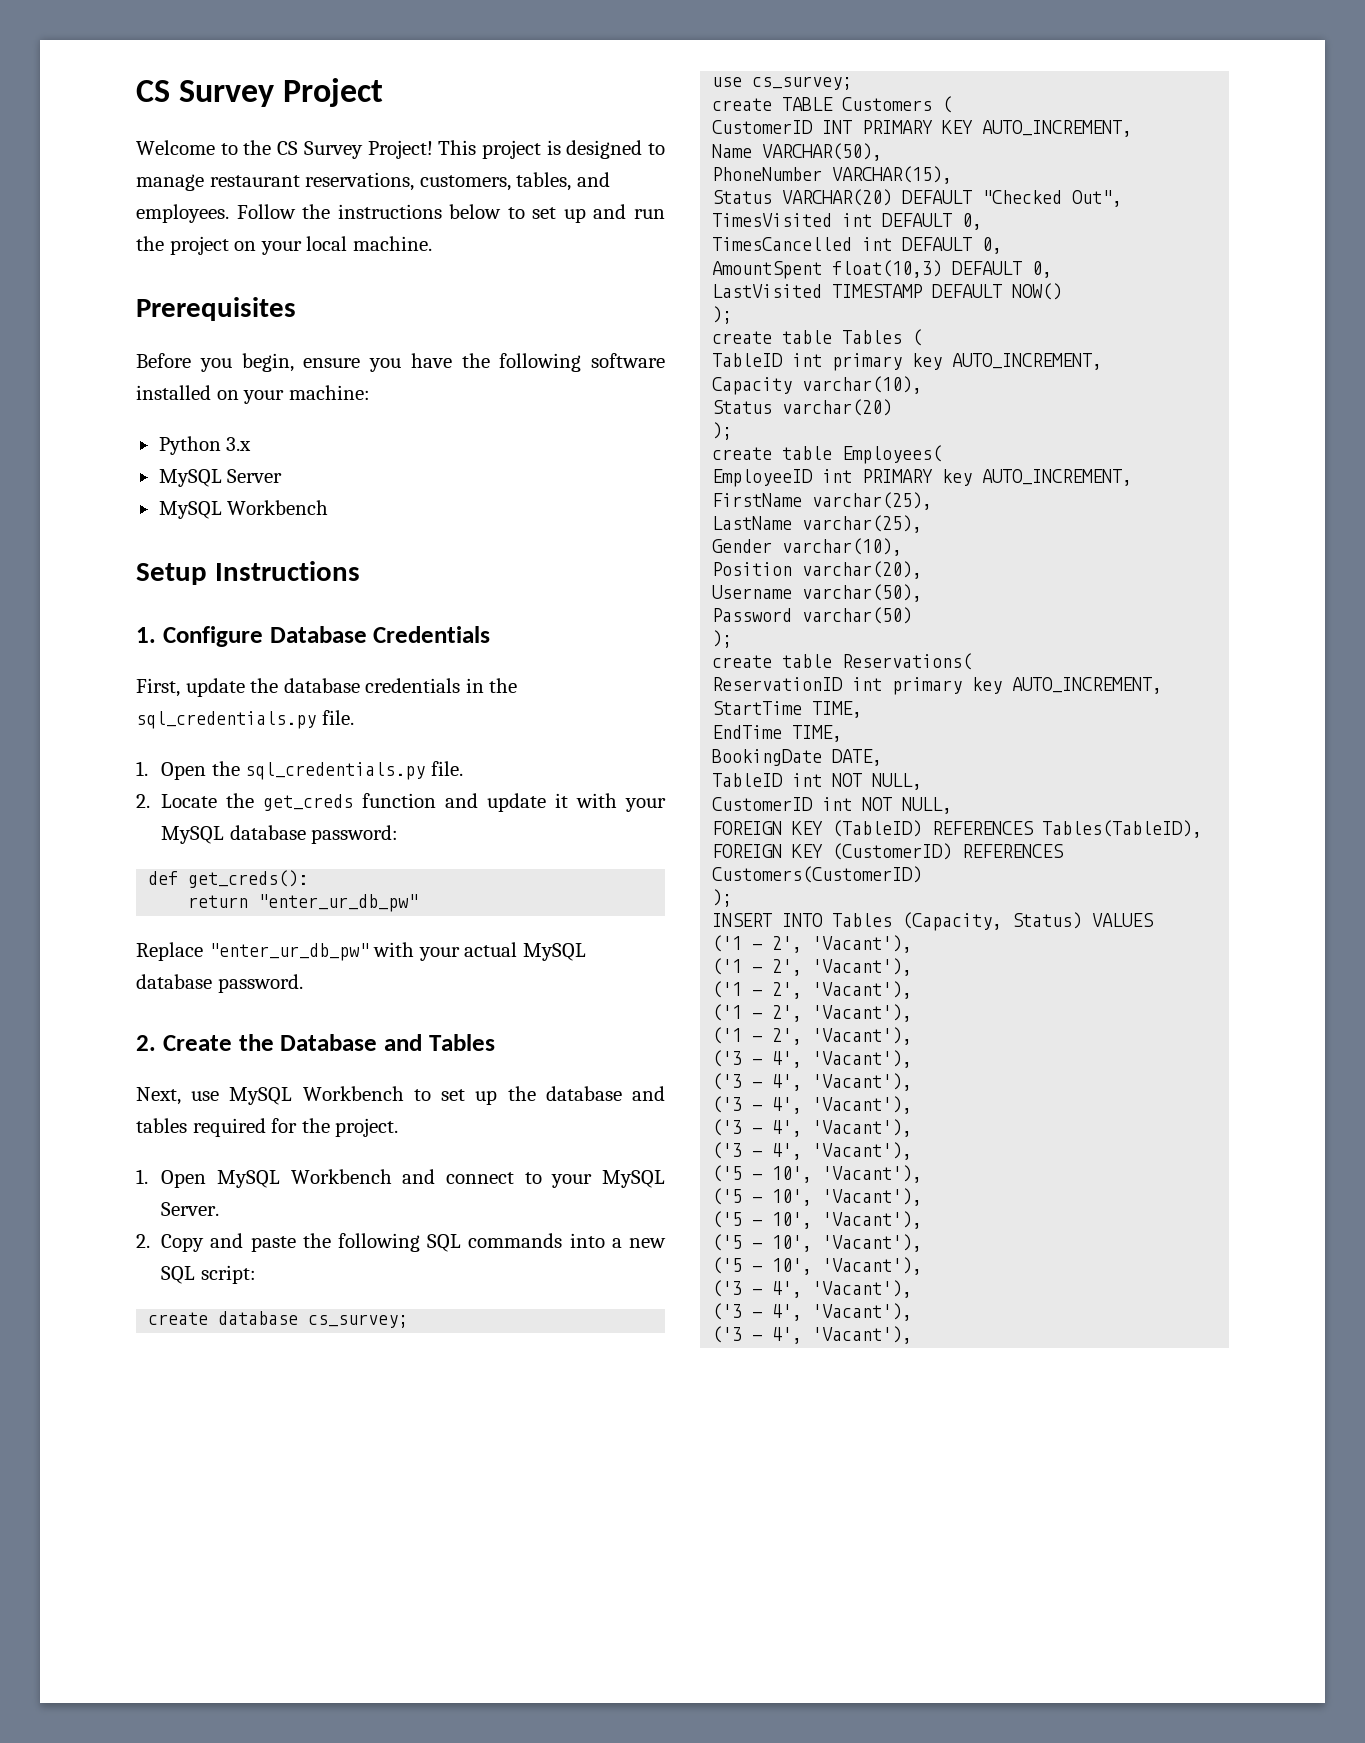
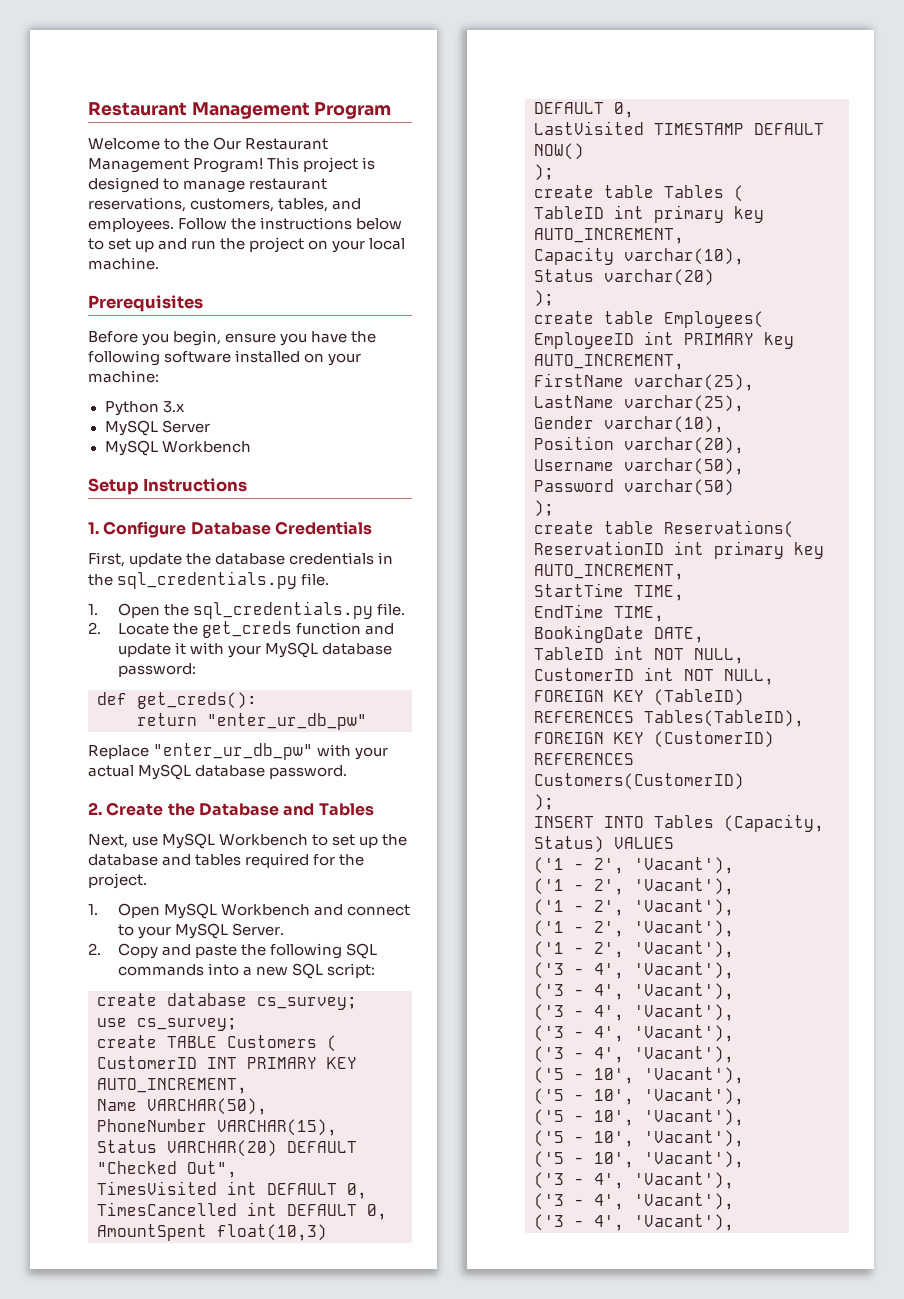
[136,78,384,107] CS Survey Project -> [88,102,392,119] Restaurant Management Program
[277,140,433,159] CS Survey Project! -> [213,137,329,150] [88,158,264,173] Our Restaurant Management Program!

